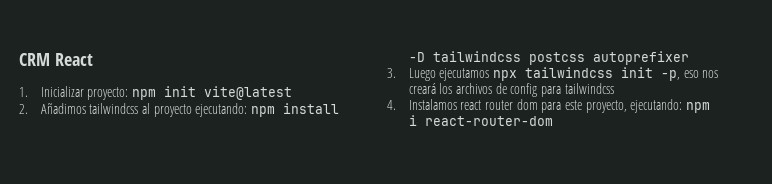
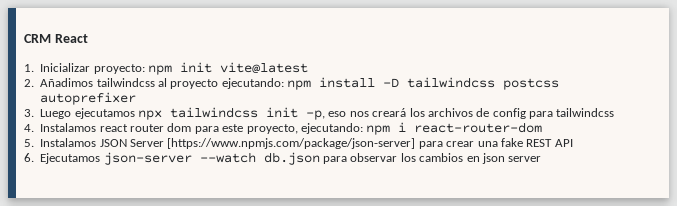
(553, 121) none -> [24,138,573,149] [24,152,542,165] // 5. Instalamos JSON Server [https://www.npmjs.com/package/json-server] para crear una fake REST API // 6. Ejecutamos json-server --watch db.json para observar los cambios en json server

